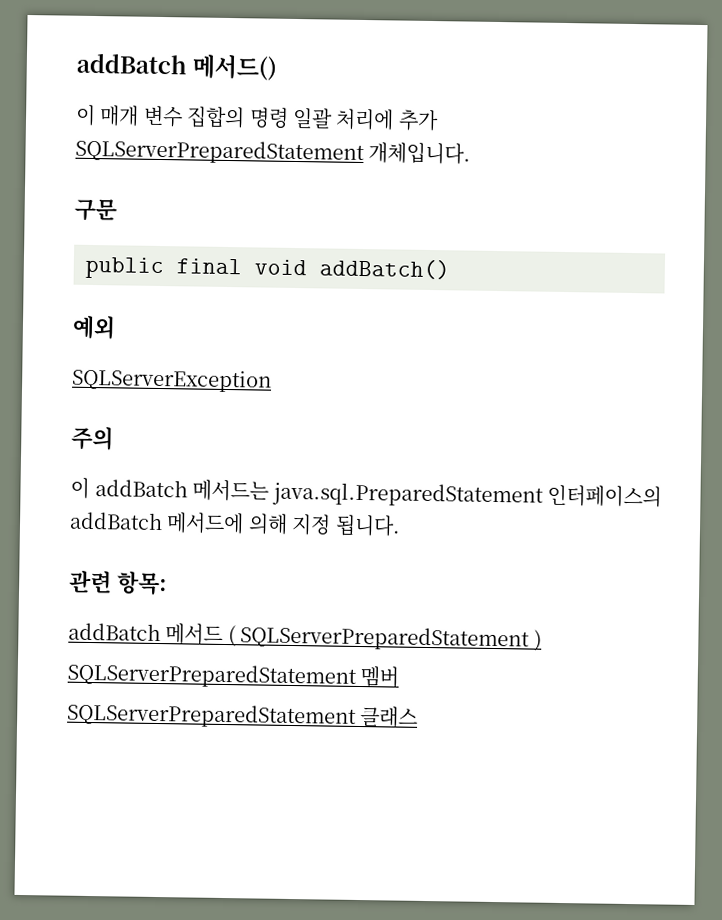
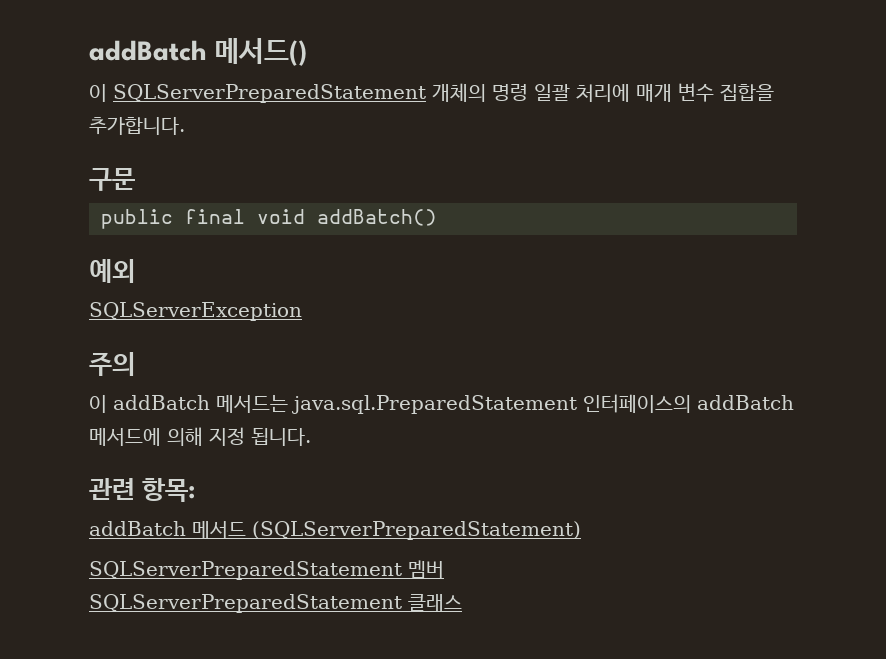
[99,105,439,132] [75,138,472,166] 매개 변수 집합의 명령 일괄 처리에 추가 SQLServerPreparedStatement 개체입니다. -> [113,83,774,103] [89,117,185,135] SQLServerPreparedStatement 개체의 명령 일괄 처리에 매개 변수 집합을 추가합니다.
[227,625,542,652] ( SQLServerPreparedStatement ) -> [252,521,581,540] (SQLServerPreparedStatement)

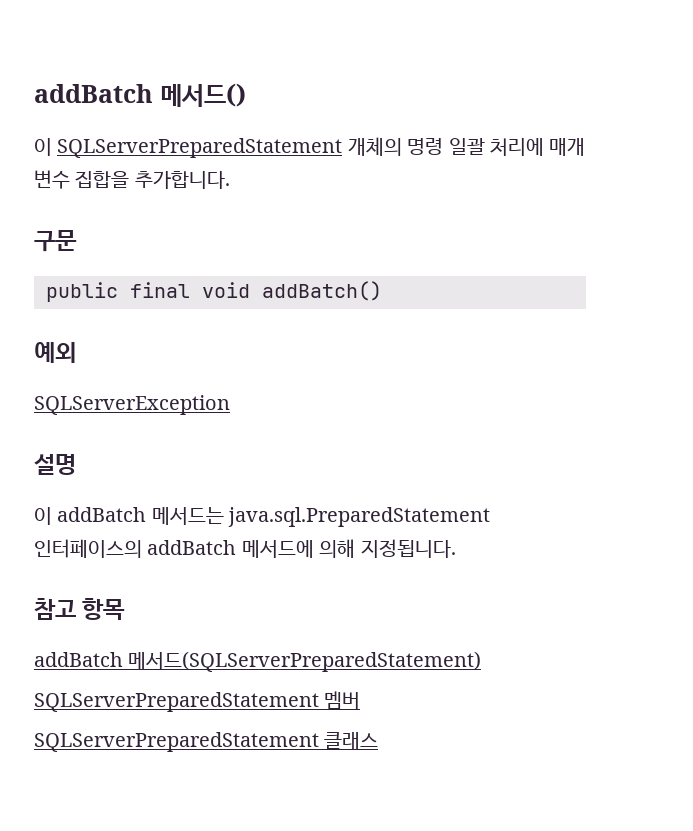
[89,352,135,376] 주의 -> [34,454,76,475] 설명
[209,427,311,446] [89,478,196,502] [89,521,581,540] 지정 됩니다. // 관련 항목: // addBatch 메서드 (SQLServerPreparedStatement) -> [360,539,456,558] [34,598,126,620] [34,651,482,672] 지정됩니다. // 참고 항목 // addBatch 메서드(SQLServerPreparedStatement)

